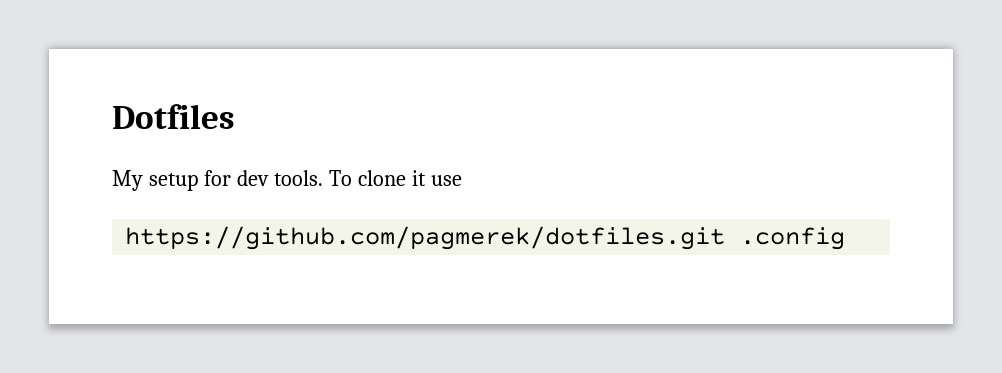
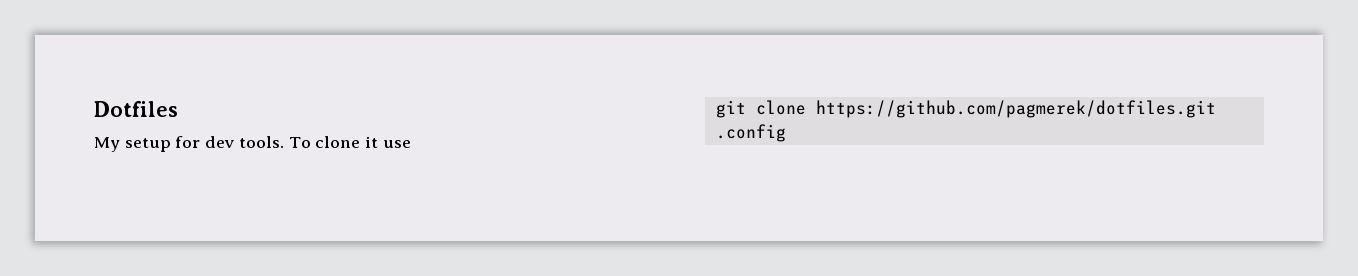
(462, 180) none -> [715,100,806,118] git clone

